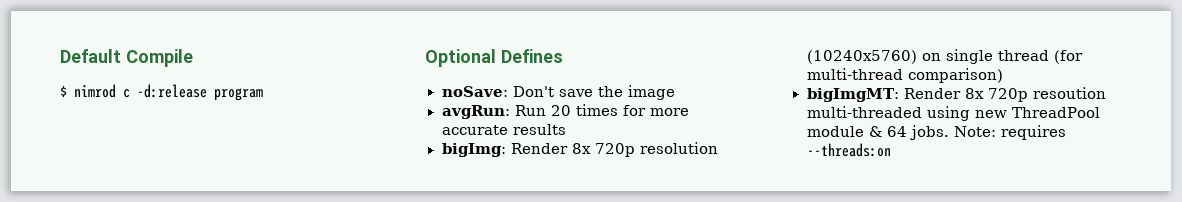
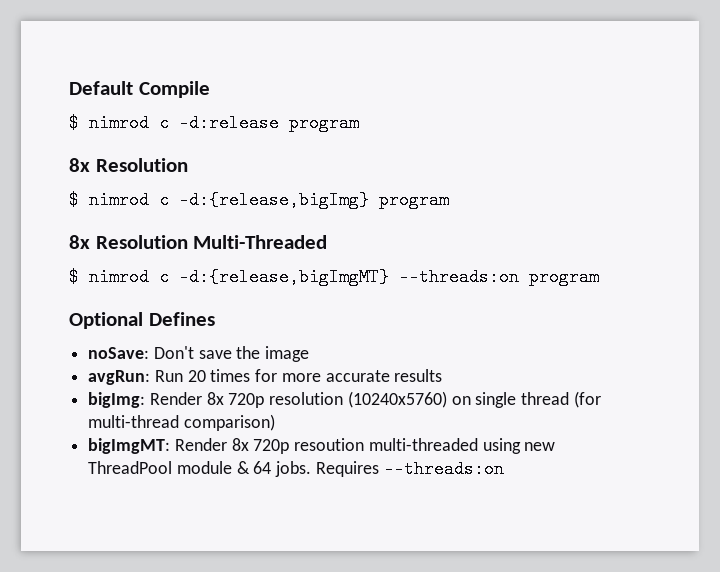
(263, 94) none -> [69,158,188,172] [69,191,449,209] [69,235,328,249] [69,268,599,286] // 8x Resolution // $ nimrod c -d:{release,bigImg} program // 8x Resolution Multi-Threaded // $ nimrod c -d:{release,bigImgMT} --threads:on program
[953,125,1066,140] Note: requires -> [315,461,379,477] Requires

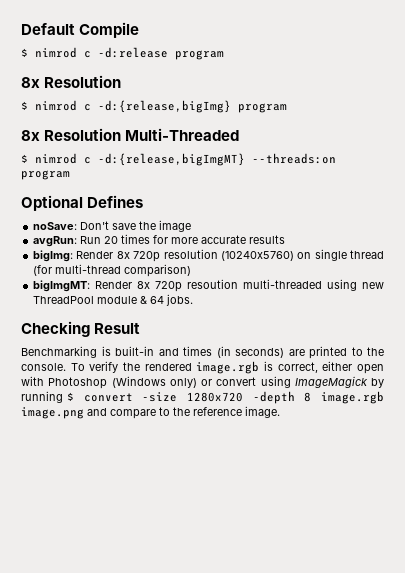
[315,460,504,478] Requires --threads:on -> [21,321,141,337] [21,346,384,359] [21,361,385,374] [21,376,384,389] [21,391,384,404] [21,406,280,419] // Checking Result // Benchmarking is built-in and times (in seconds) are printed to the console. To verify the rendered image.rgb is correct, either open with Photoshop (Windows only) or convert using ImageMagick by running $ convert -size 1280x720 -depth 8 image.rgb image.png and compare to the reference image.

